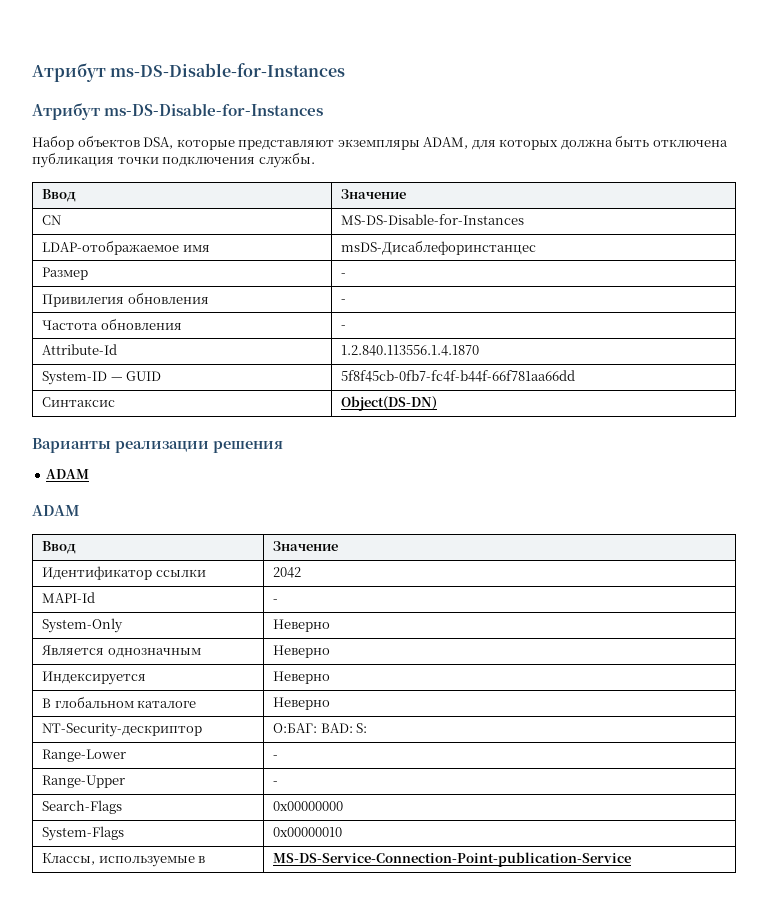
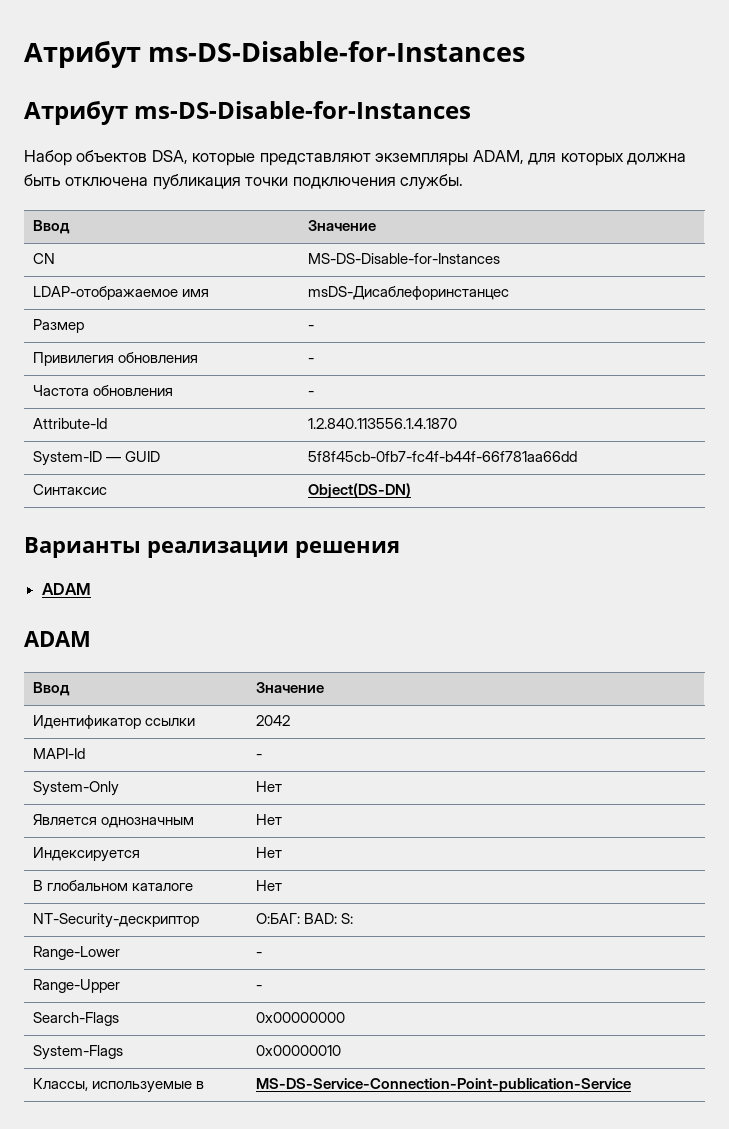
[272,619,330,632] Неверно -> [256,781,283,792] Нет
[272,645,330,658] Неверно -> [256,814,283,825] Нет
[272,671,330,684] Неверно -> [256,847,283,858] Нет
[272,697,330,710] Неверно -> [256,880,283,891] Нет

